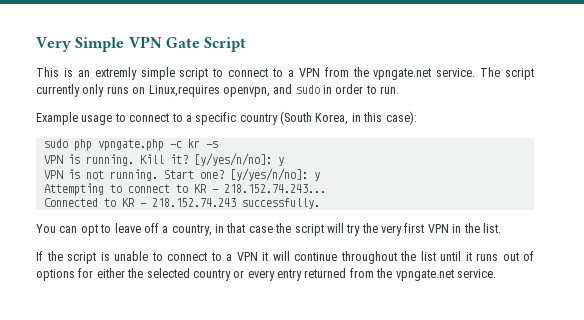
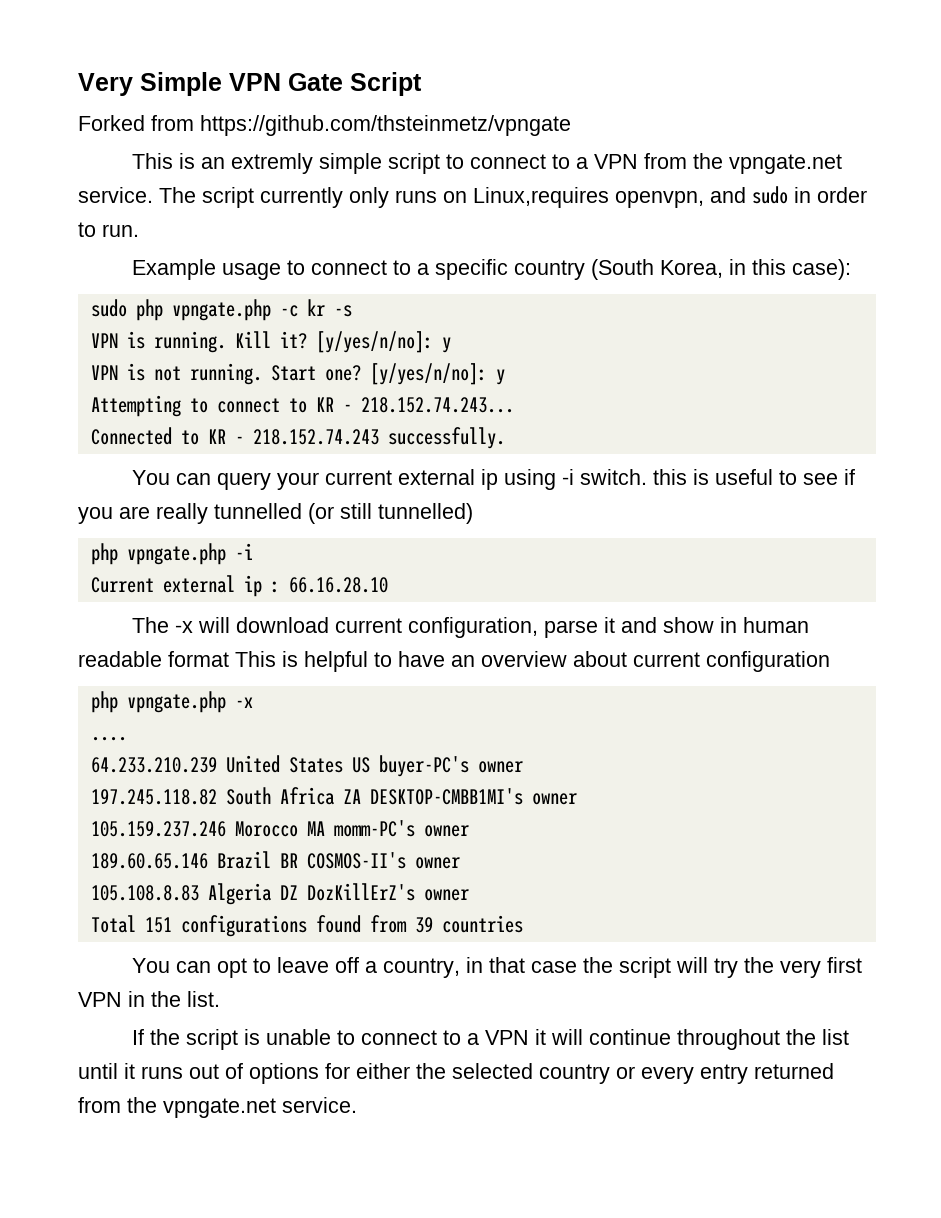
(247, 44) none -> [78,115,571,136] // Forked from https://github.com/thsteinmetz/vpngate
(320, 203) none -> [131,469,855,490] [78,503,473,524] [90,543,253,565] [90,575,388,597] [131,617,809,638] [78,651,830,672] [90,691,253,713] [90,737,127,741] [90,755,523,777] [90,787,577,805] [90,820,469,837] [90,851,460,869] [90,883,469,905] [90,915,523,937] // You can query your current external ip using -i switch. this is useful to see if you are really tunnelled (or still tunnelled) // php vpngate.php -i // Current external ip : 66.16.28.10 // The -x will download current configuration, parse it and show in human readable format This is helpful to have an overview about current configuration // php vpngate.php -x // .... // 64.233.210.239 United States US buyer-PC's owner // 197.245.118.82 South Africa ZA DESKTOP-CMBB1MI's owner // 105.159.237.246 Morocco MA momm-PC's owner // 189.60.65.146 Brazil BR COSMOS-II's owner // 105.108.8.83 Algeria DZ DozKillErZ's owner // Total 151 configurations found from 39 countries

